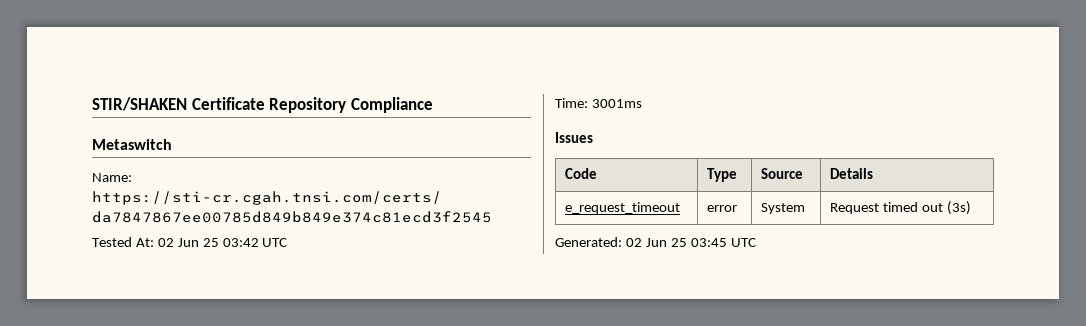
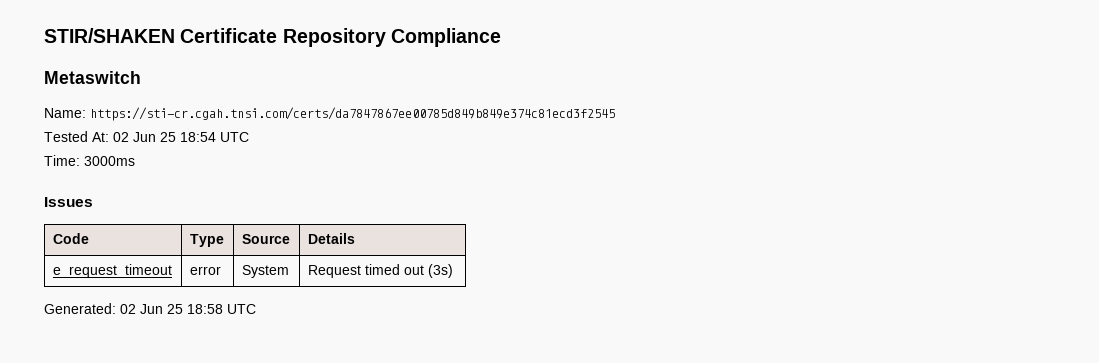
[222,238,259,247] 03:42 -> [180,132,216,142] 18:54
[591,99,642,108] 3001ms -> [84,156,135,166] 3000ms
[690,238,727,247] 03:45 -> [187,304,223,314] 18:58

